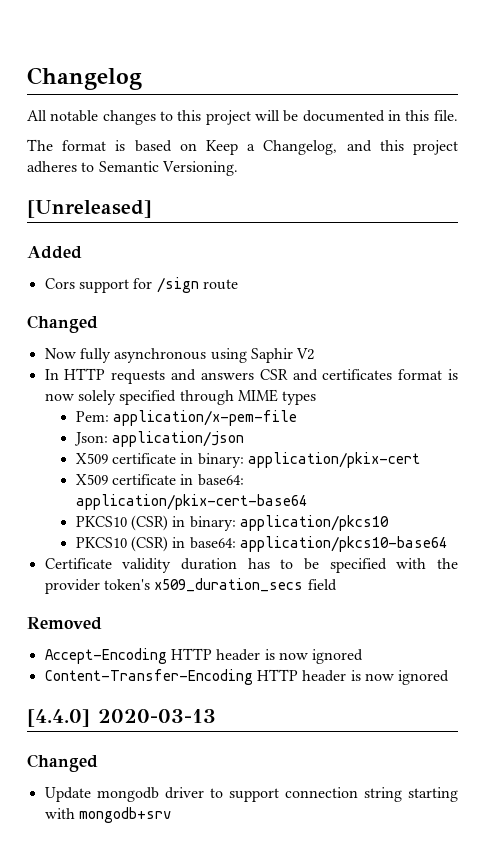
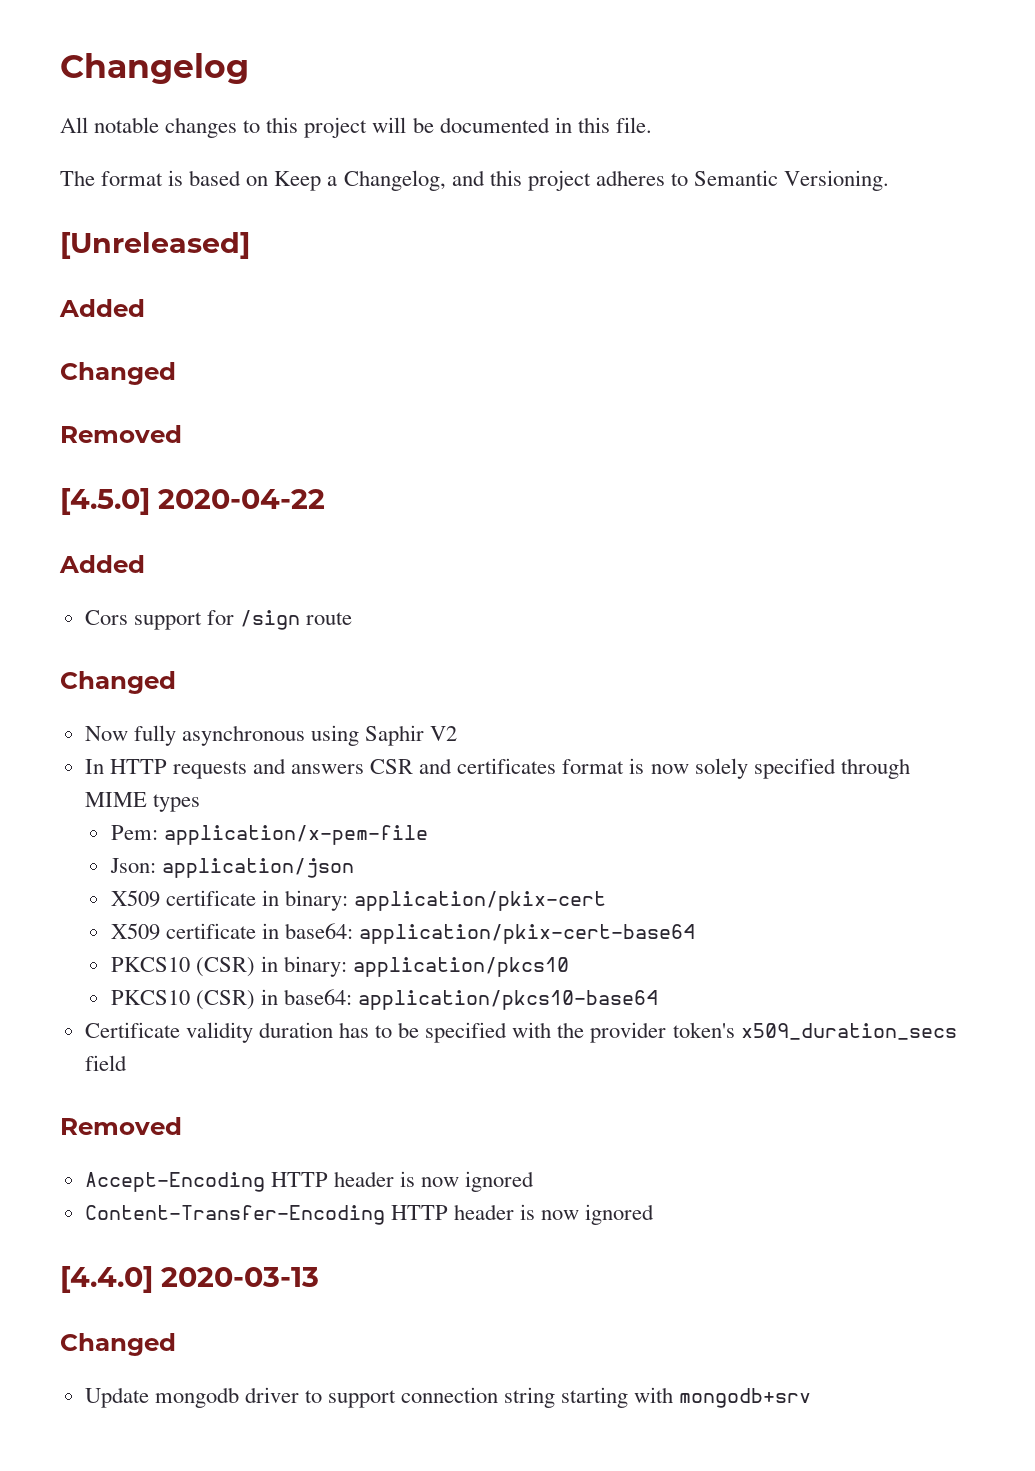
(82, 252) none -> [60,362,176,385] [60,425,182,443] [60,488,325,515] [59,555,145,573] // Changed // Removed // [4.5.0] 2020-04-22 // Added

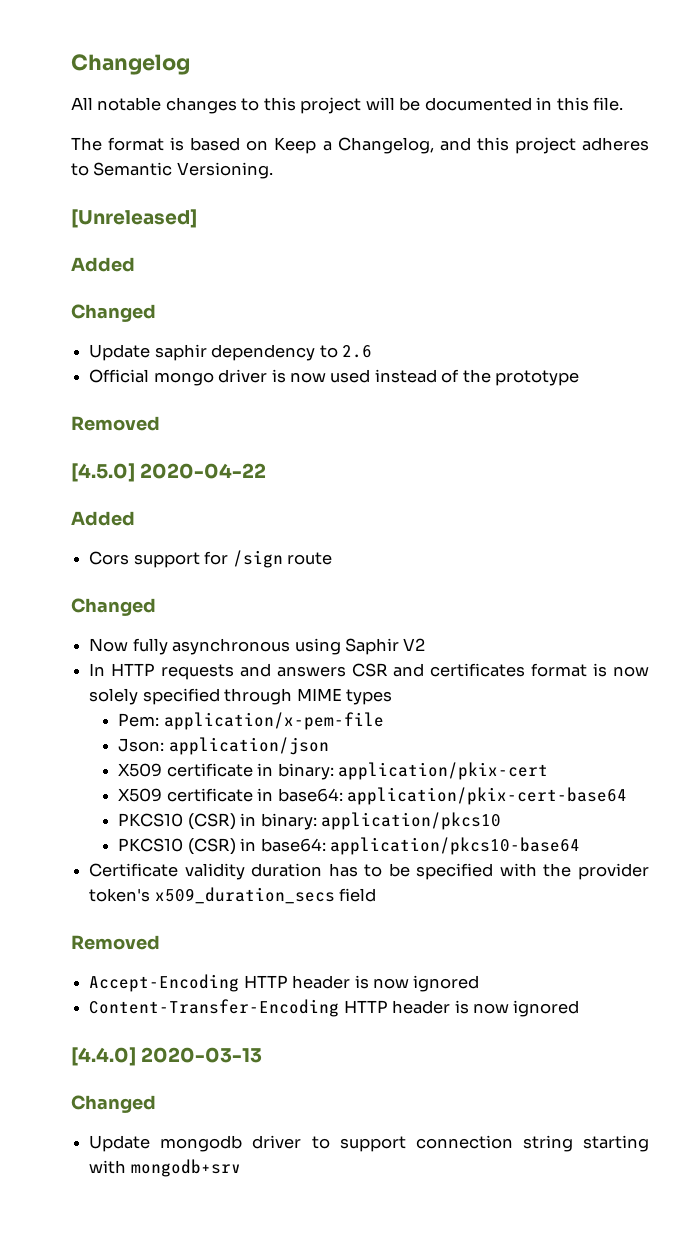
(176, 373) none -> [89,344,372,361] [89,369,580,386] // Update saphir dependency to 2.6 // Official mongo driver is now used instead of the prototype

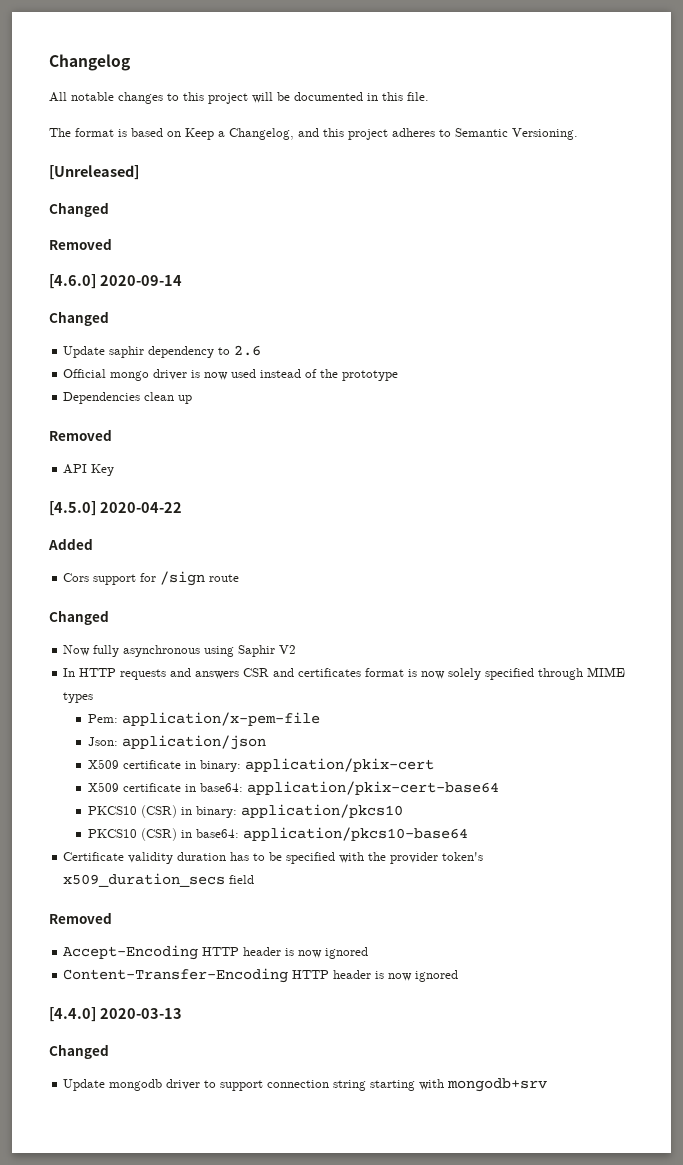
[71,257,135,272] Added -> [49,202,109,217] [49,238,112,250] [49,274,182,289] Changed // Removed // [4.6.0] 2020-09-14
[71,416,160,431] // Removed -> [63,392,193,404] [49,429,112,441] [63,464,115,476] // Dependencies clean up // Removed // API Key

